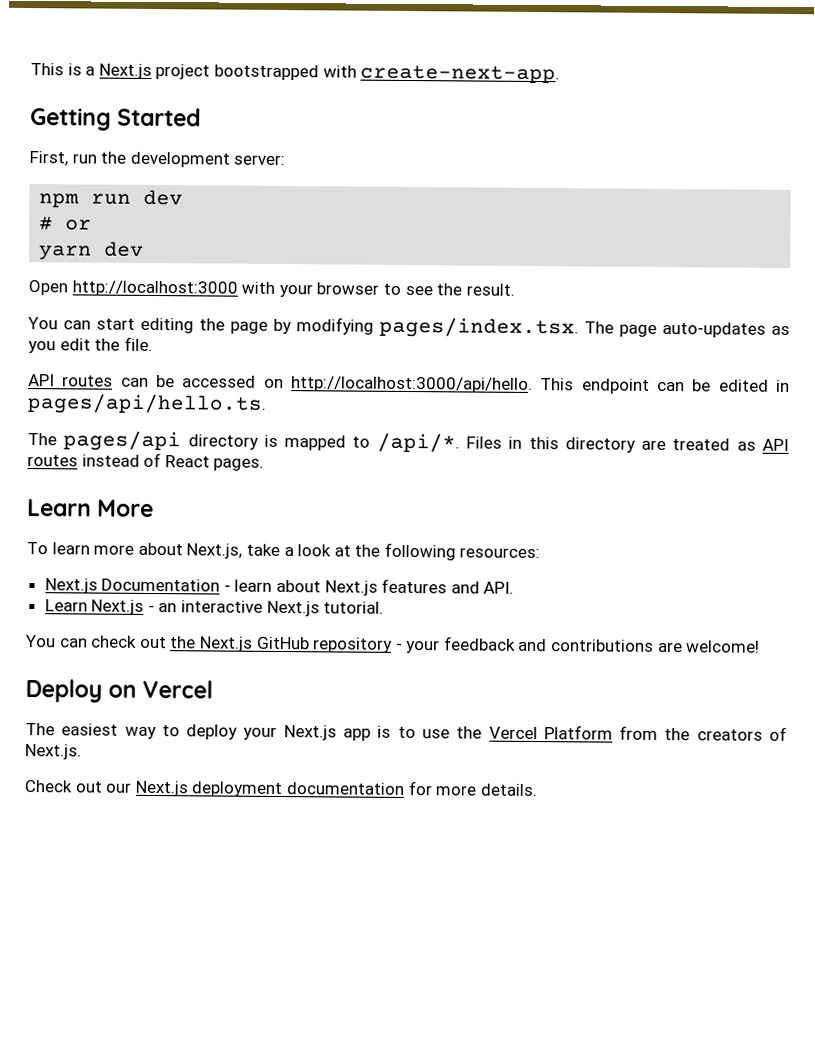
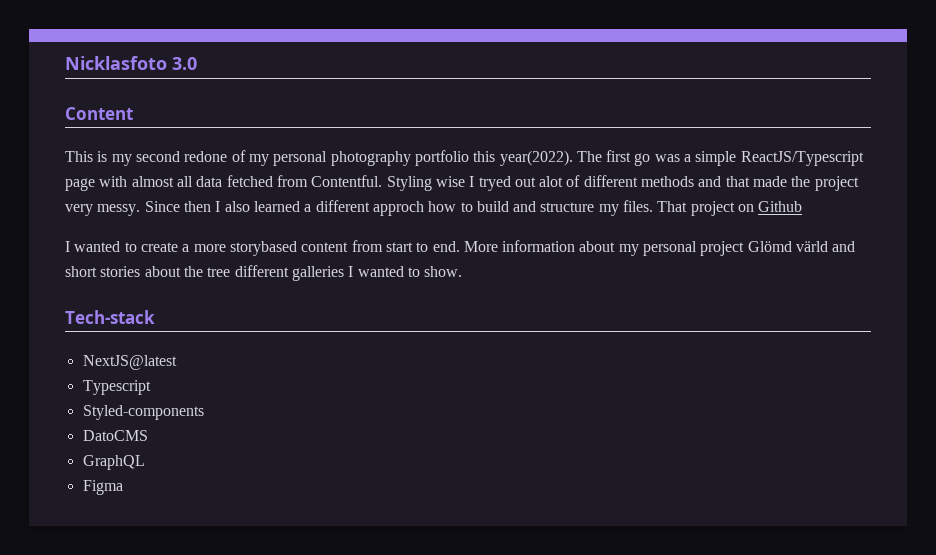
[30,63,561,84] [30,107,202,131] [29,151,286,168] [39,189,184,208] [39,216,93,231] [39,241,145,261] [28,280,515,298] [27,316,790,339] [28,336,153,354] [28,374,791,394] [27,393,267,415] [27,430,790,453] [27,452,265,471] [27,499,155,518] [26,542,541,561] [44,578,515,596] [44,599,385,617] [25,635,761,654] [25,679,214,703] [25,723,787,741] [25,744,82,760] [24,780,537,798] This is a Next.js project bootstrapped with create-next-app. // Getting Started // First, run the development server: // npm run dev // # or // yarn dev // Open http://localhost:3000 with your browser to see the result. // You can start editing the page by modifying pages/index.tsx. The page auto-updates as you edit the file. // API routes can be accessed on http://localhost:3000/api/hello. This endpoint can be edited in pages/api/hello.ts. // The pages/api directory is mapped to /api/*. Files in this directory are treated as API routes instead of React pages. // Learn More // To learn more about Next.js, take a look at the following resources: // Next.js Documentation - learn about Next.js features and API. // Learn Next.js - an interactive Next.js tutorial. // You can check out the Next.js GitHub repository - your feedback and contributions are welcome! // Deploy on Vercel // The easiest way to deploy your Next.js app is to use the Vercel Platform from the creators of Next.js. // Check out our Next.js deployment documentation for more details. -> [65,56,197,70] [65,107,133,120] [65,150,864,166] [65,175,859,191] [65,200,803,216] [65,240,856,256] [65,265,463,281] [65,310,155,324] [82,355,177,370] [82,380,151,395] [82,405,204,420] [82,430,148,441] [82,455,145,470] [82,480,123,495] Nicklasfoto 3.0 // Content // This is my second redone of my personal photography portfolio this year(2022). The first go was a simple ReactJS/Typescript page with almost all data fetched from Contentful. Styling wise I tryed out alot of different methods and that made the project very messy. Since then I also learned a different approch how to build and structure my files. That project on Github // I wanted to create a more storybased content from start to end. More information about my personal project Glömd värld and short stories about the tree different galleries I wanted to show. // Tech-stack // NextJS@latest // Typescript // Styled-components // DatoCMS // GraphQL // Figma

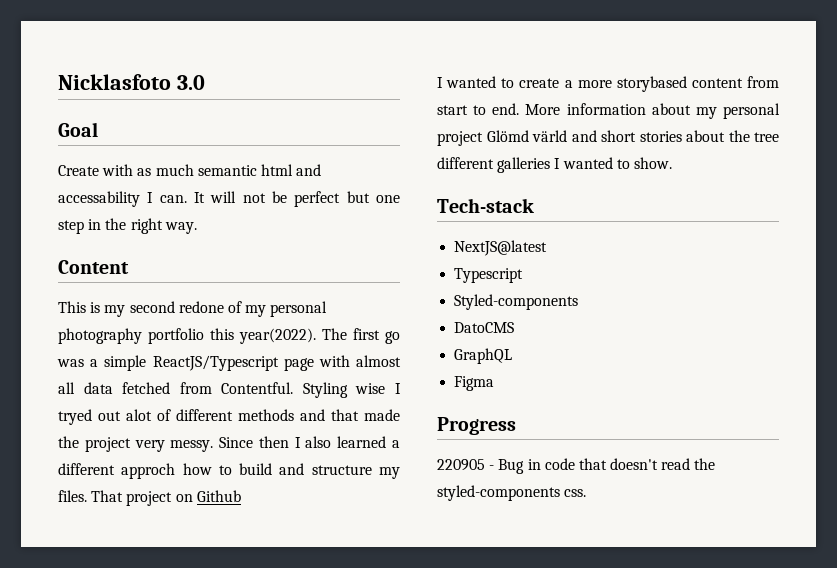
(197, 63) none -> [58,122,98,137] [58,164,322,176] [58,191,400,207] [58,218,197,234] // Goal // Create with as much semantic html and accessability I can. It will not be perfect but one step in the right way.
(123, 487) none -> [437,417,516,435] [437,458,716,474] [437,485,587,501] // Progress // 220905 - Bug in code that doesn't read the styled-components css.

